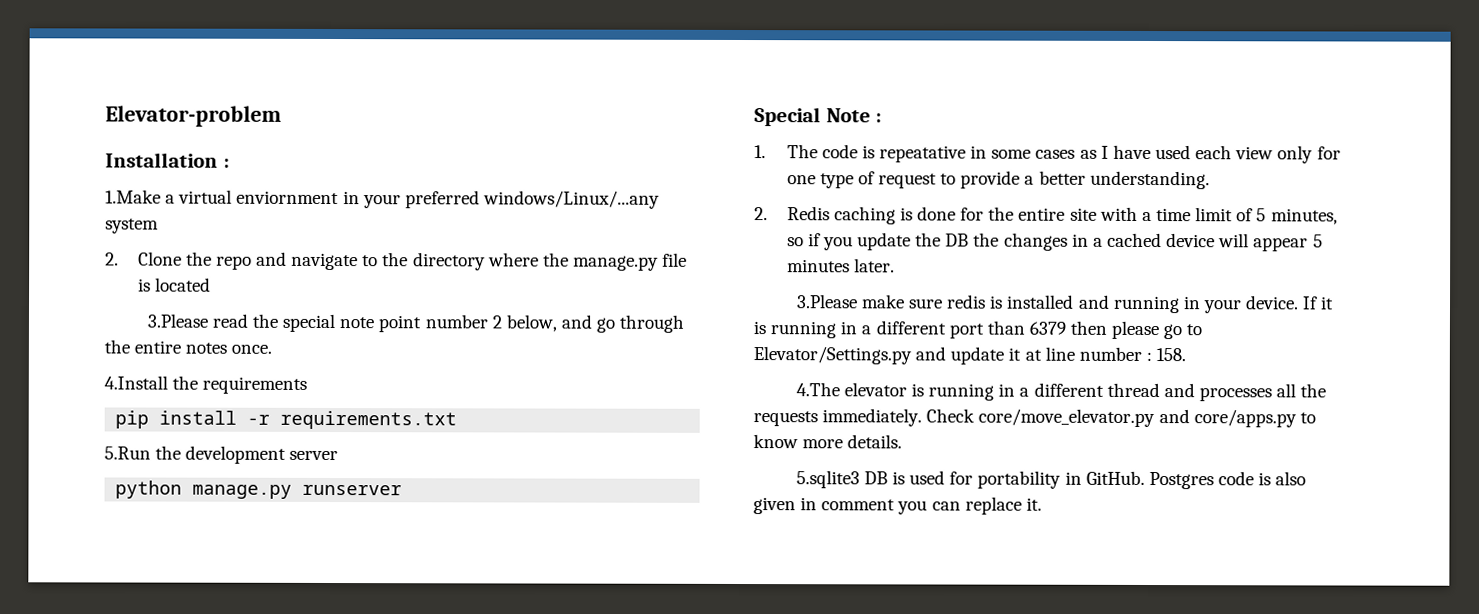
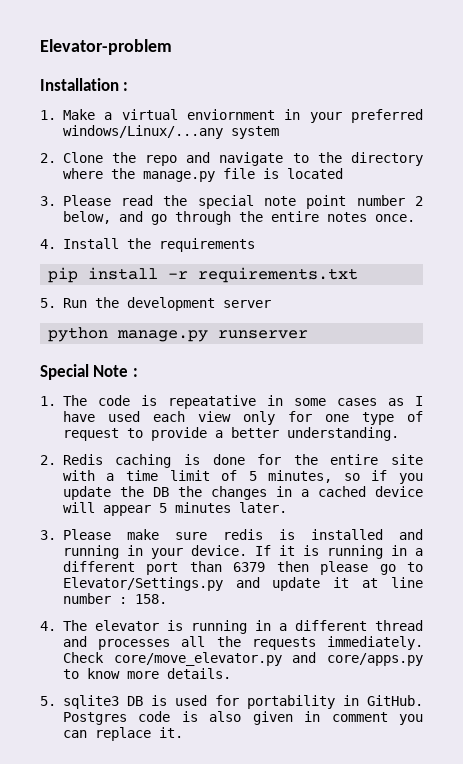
[105,189,161,204] 1.Make -> [40,109,95,120] 1. Make
[146,313,208,328] 3.Please -> [40,195,111,206] 3. Please
[104,375,168,390] 4.Install -> [40,238,119,249] 4. Install
[104,446,151,460] 5.Run -> [40,298,87,308] 5. Run
[795,294,858,309] 3.Please -> [40,529,111,540] 3. Please
[795,382,840,397] 4.The -> [40,620,87,631] 4. The
[795,470,860,489] 5.sqlite3 -> [40,695,119,709] 5. sqlite3

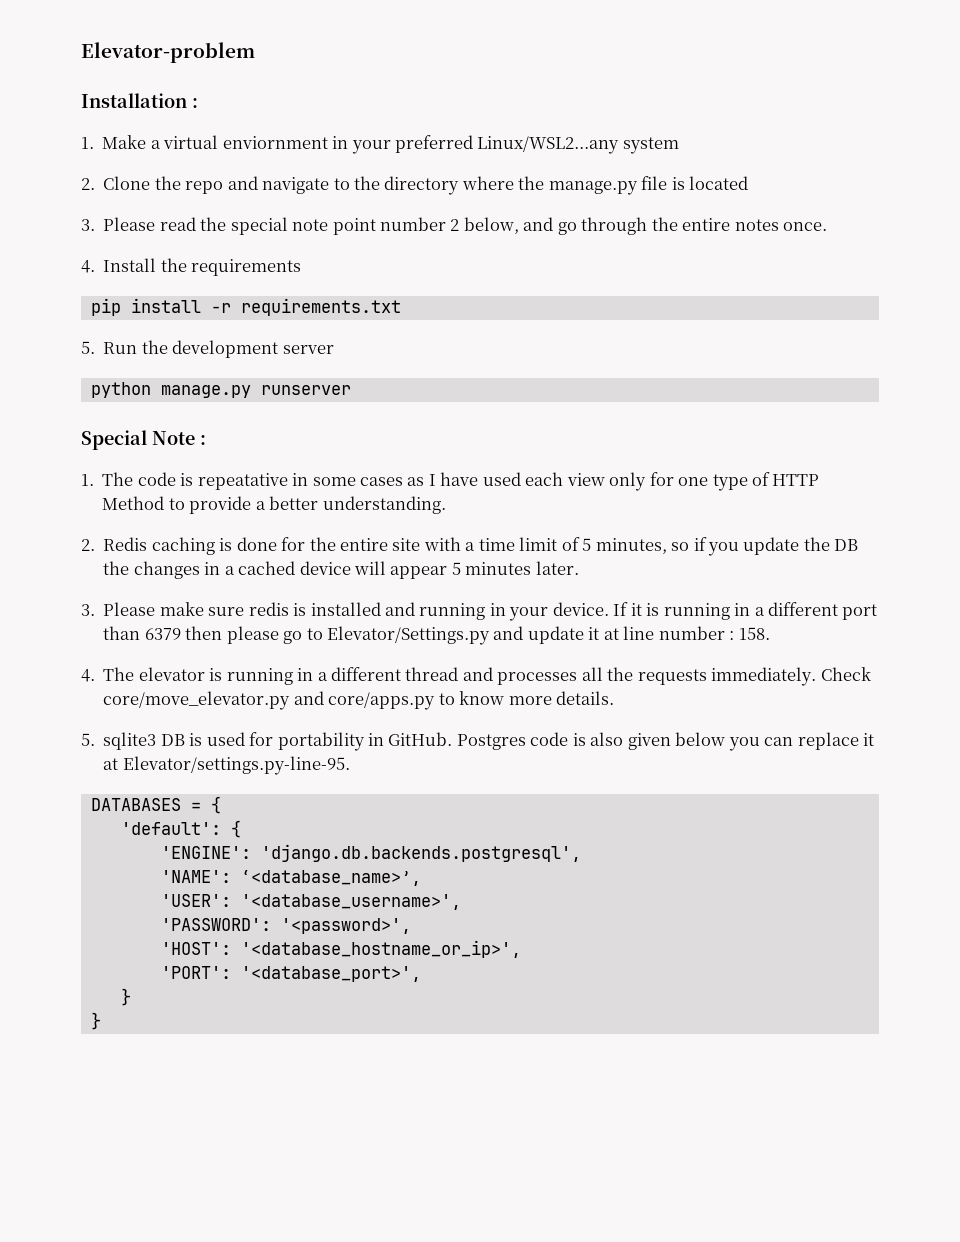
[62,125,223,139] windows/Linux/...any -> [477,136,620,154] Linux/WSL2...any
[62,428,119,441] request -> [772,474,820,486] [102,496,165,510] HTTP Method
[304,711,388,722] in comment -> [675,732,726,746] below
[158,727,183,738] it. -> [862,733,874,746] [103,756,350,775] [90,796,221,814] [120,820,241,838] [160,844,581,862] [160,870,421,886] [160,894,461,910] [160,918,411,934] [160,940,521,958] [160,966,421,982] [120,988,131,1006] [90,1012,101,1030] it at Elevator/settings.py-line-95. // DATABASES = { // 'default': { // 'ENGINE': 'django.db.backends.postgresql', // 'NAME': ‘<database_name>’, // 'USER': '<database_username>', // 'PASSWORD': '<password>', // 'HOST': '<database_hostname_or_ip>', // 'PORT': '<database_port>', // } // }

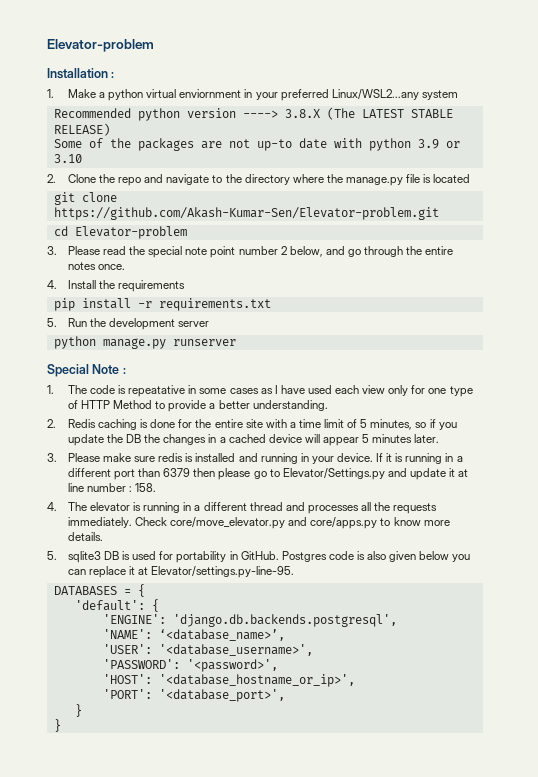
(161, 144) none -> [108,89,144,101] python
(679, 145) none -> [53,107,453,121] [53,123,110,136] [53,138,460,151] [53,154,82,163] // Recommended python version ----> 3.8.X (The LATEST STABLE RELEASE) // Some of the packages are not up-to date with python 3.9 or 3.10
(749, 183) none -> [53,192,117,205] [53,207,439,220] [53,226,187,239] // git clone https://github.com/Akash-Kumar-Sen/Elevator-problem.git // cd Elevator-problem

